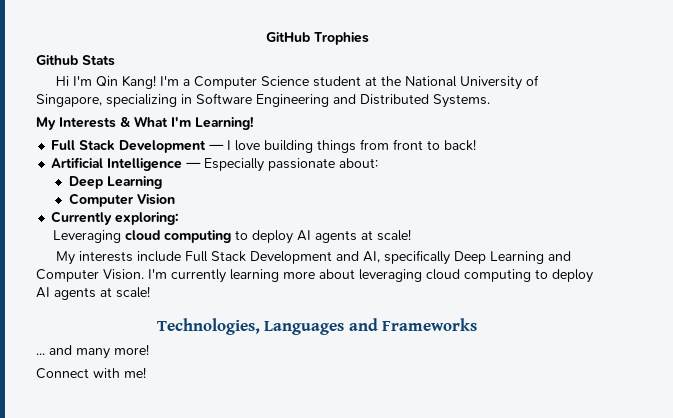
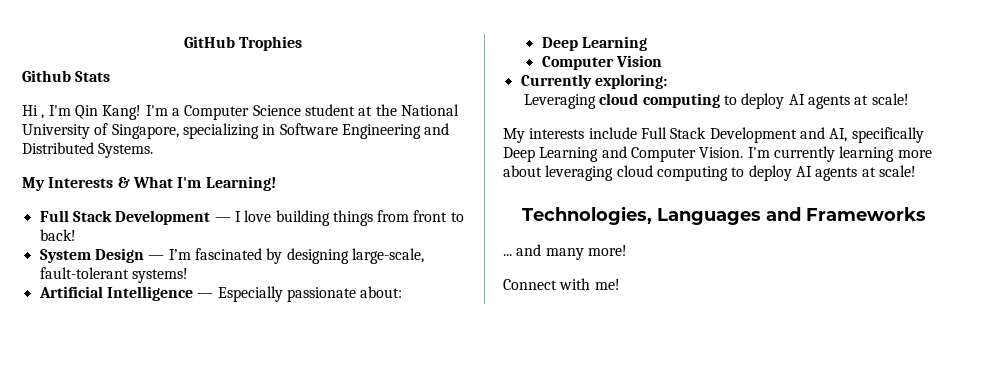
(69, 81) none -> [41,114,45,119] ,
(477, 145) none -> [39,248,424,264] [39,267,188,283] // System Design — I’m fascinated by designing large-scale, fault-tolerant systems!

